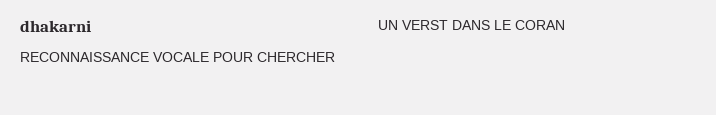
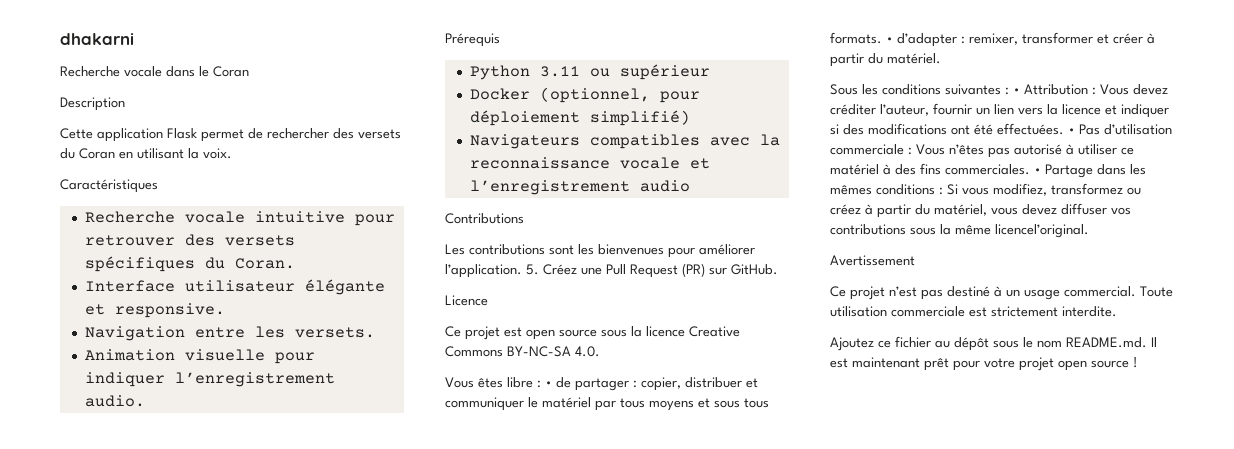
[20,52,335,62] [378,20,565,30] RECONNAISSANCE VOCALE POUR CHERCHER UN VERST DANS LE CORAN -> [60,66,249,77] [60,97,125,111] [60,128,401,142] [60,148,232,159] [60,179,158,193] [84,211,395,226] [84,234,295,246] [84,256,295,272] [84,279,385,295] [84,303,225,318] [84,326,375,341] [84,349,315,364] [84,372,335,387] [84,395,145,407] [445,33,500,47] [469,64,710,80] [469,87,700,103] [469,110,690,126] [469,134,780,149] [469,157,710,169] [469,180,690,195] [445,213,524,224] [445,244,755,258] [445,263,778,278] [445,295,488,306] [445,326,740,340] [445,346,600,357] [445,377,758,391] [445,397,769,411] [830,32,1155,47] [830,53,941,67] [830,84,1168,95] [830,103,1169,118] [830,123,1172,135] [830,144,1134,158] [830,163,1146,178] [830,183,1141,196] [830,203,1131,218] [830,224,1089,238] [830,255,915,266] [830,286,1173,300] [830,306,1117,317] [830,336,1157,351] [830,357,1138,371] Recherche vocale dans le Coran // Description // Cette application Flask permet de rechercher des versets du Coran en utilisant la voix. // Caractéristiques // Recherche vocale intuitive pour retrouver des versets spécifiques du Coran. // Interface utilisateur élégante et responsive. // Navigation entre les versets. // Animation visuelle pour indiquer l’enregistrement audio. // Prérequis // Python 3.11 ou supérieur // Docker (optionnel, pour déploiement simplifié) // Navigateurs compatibles avec la reconnaissance vocale et l’enregistrement audio // Contributions // Les contributions sont les bienvenues pour améliorer l’application. 5. Créez une Pull Request (PR) sur GitHub. // Licence // Ce projet est open source sous la licence Creative Commons BY-NC-SA 4.0. // Vous êtes libre : • de partager : copier, distribuer et communiquer le matériel par tous moyens et sous tous formats. • d’adapter : remixer, transformer et créer à partir du matériel. // Sous les conditions suivantes : • Attribution : Vous devez créditer l’auteur, fournir un lien vers la licence et indiquer si des modifications ont été effectuées. • Pas d’utilisation commerciale : Vous n’êtes pas autorisé à utiliser ce matériel à des fins commerciales. • Partage dans les mêmes conditions : Si vous modifiez, transformez ou créez à partir du matériel, vous devez diffuser vos contributions sous la même licencel’original. // Avertissement // Ce projet n’est pas destiné à un usage commercial. Toute utilisation commerciale est strictement interdite. // Ajoutez ce fichier au dépôt sous le nom README.md. Il est maintenant prêt pour votre projet open source !

